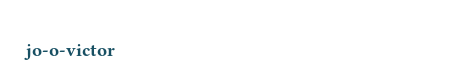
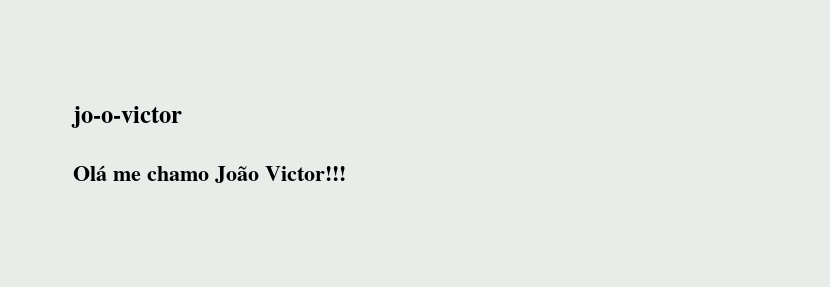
(115, 52) none -> [73,165,346,183] // Olá me chamo João Victor!!!

